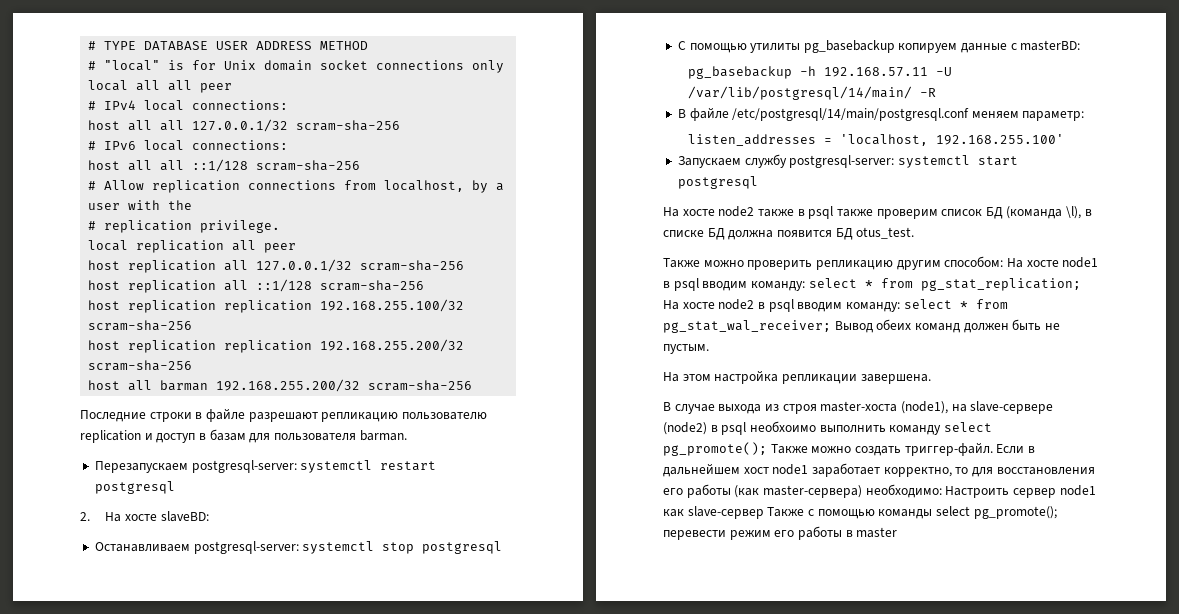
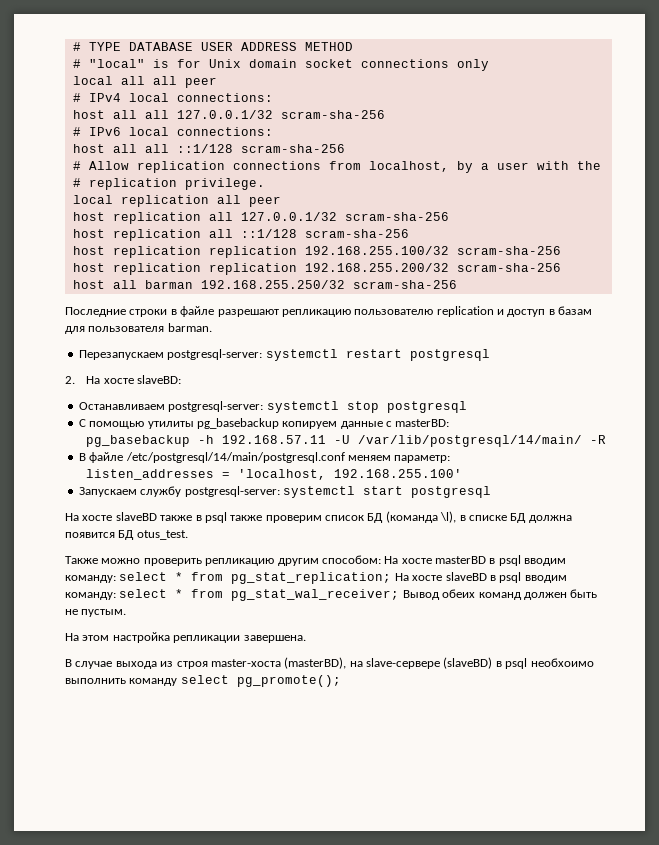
[216,379,361,392] 192.168.255.200/32 -> [200,280,345,289] 192.168.255.250/32
[718,206,755,217] node2 -> [115,512,157,521] slaveBD
[1062,257,1099,268] node1 -> [435,556,486,564] masterBD
[718,299,755,310] node2 -> [445,572,487,581] slaveBD
[900,401,948,414] (node1), -> [284,657,347,669] (masterBD),
[663,422,707,435] (node2) -> [443,657,493,669] (slaveBD)
[770,442,1035,456] [663,463,1095,477] [663,484,1096,498] [663,506,1057,519] [663,526,898,540] Также можно создать триггер-файл. Если в дальнейшем хост node1 заработает корректно, то для восстановления его работы (как master-сервера) необходимо: Настроить сервер node1 как slave-сервер Также с помощью команды select pg_promote(); перевести режим его работы в master -> (341, 681) none

